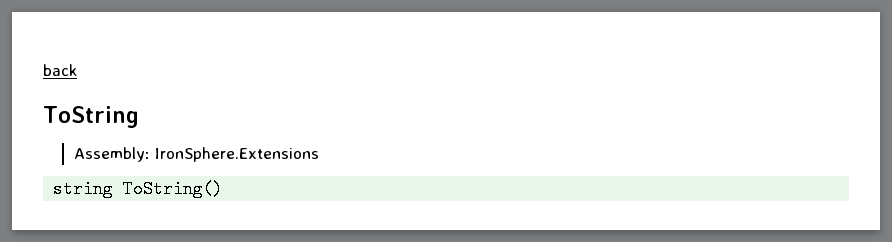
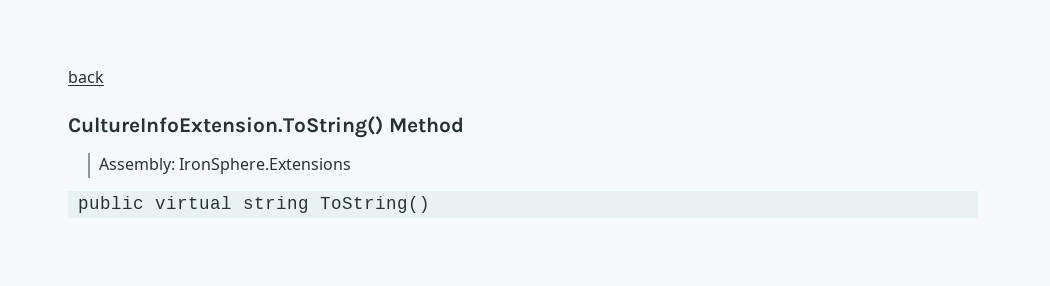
[43,106,139,128] ToString -> [68,116,464,138] CultureInfoExtension.ToString() Method
(319, 154) none -> [77,196,232,213] public virtual

